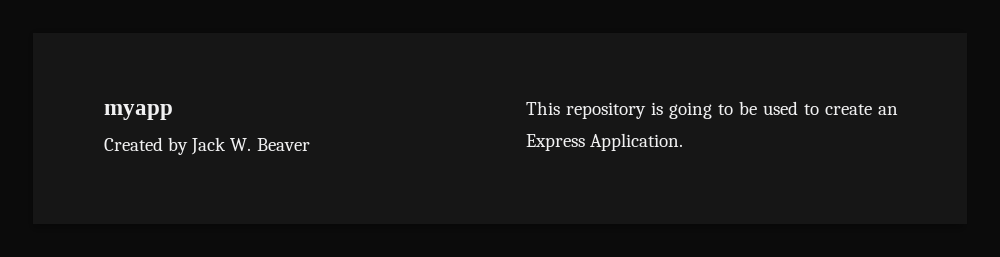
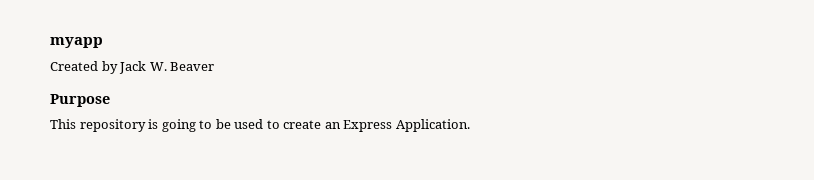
(310, 144) none -> [50,94,110,107] // Purpose

